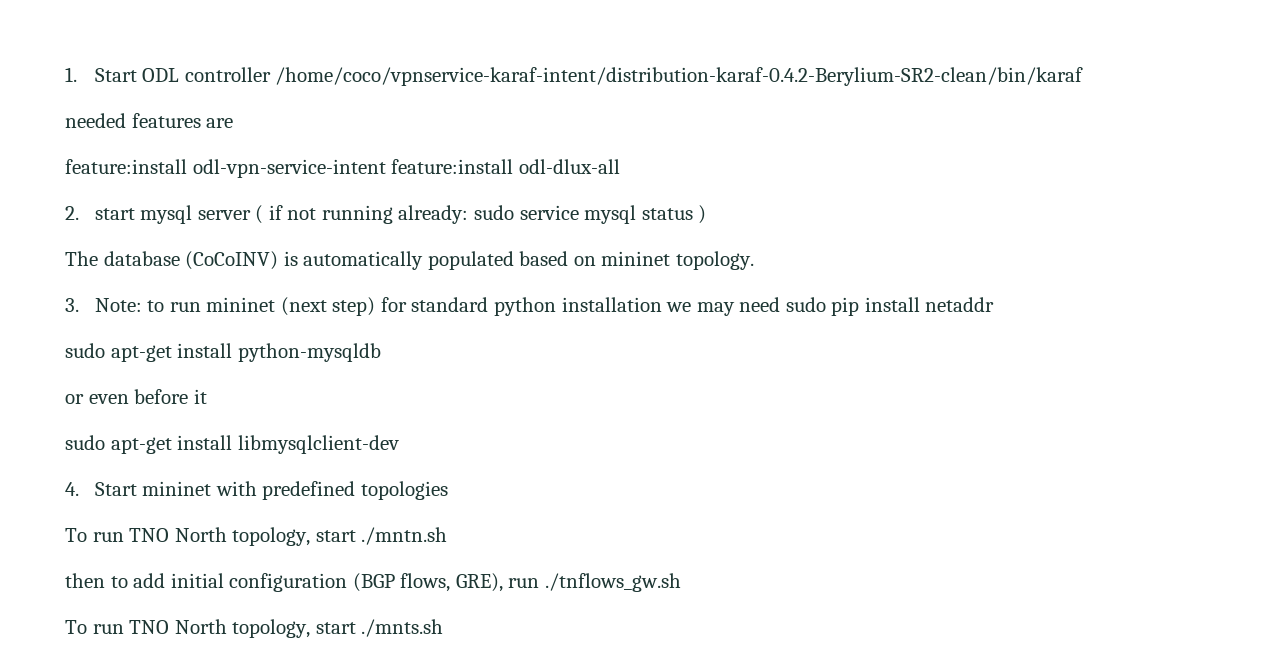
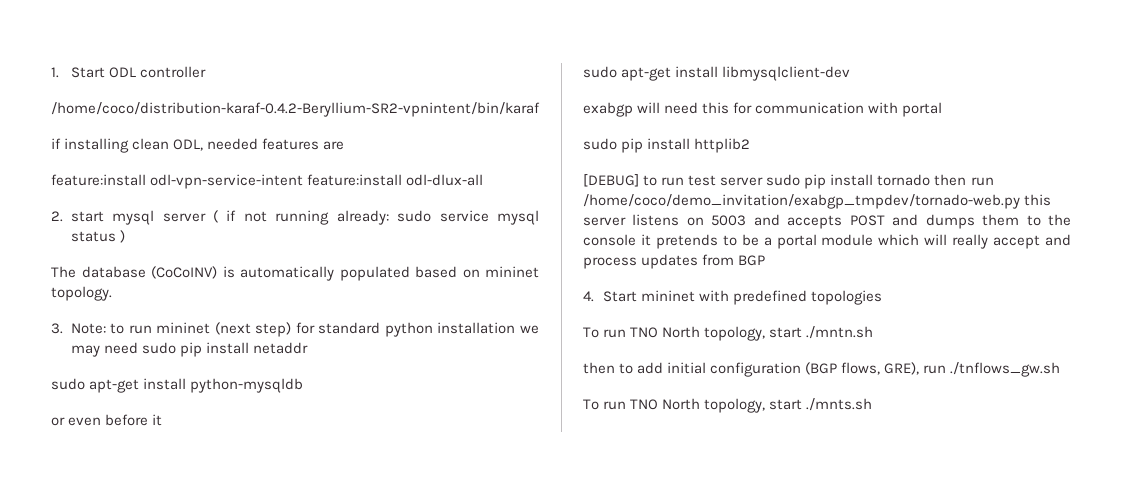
[275,67,1084,86] /home/coco/vpnservice-karaf-intent/distribution-karaf-0.4.2-Berylium-SR2-clean/bin/karaf // -> [51,102,540,117] [51,138,204,153] // /home/coco/distribution-karaf-0.4.2-Beryllium-SR2-vpnintent/bin/karaf // if installing clean ODL,
(399, 444) none -> [583,102,943,117] [583,138,751,153] [583,174,994,189] [583,194,1052,209] [583,214,1071,229] [583,234,1071,249] [583,254,766,269] // exabgp will need this for communication with portal // sudo pip install httplib2 // [DEBUG] to run test server sudo pip install tornado then run /home/coco/demo_invitation/exabgp_tmpdev/tornado-web.py this server listens on 5003 and accepts POST and dumps them to the console it pretends to be a portal module which will really accept and process updates from BGP

